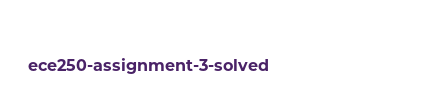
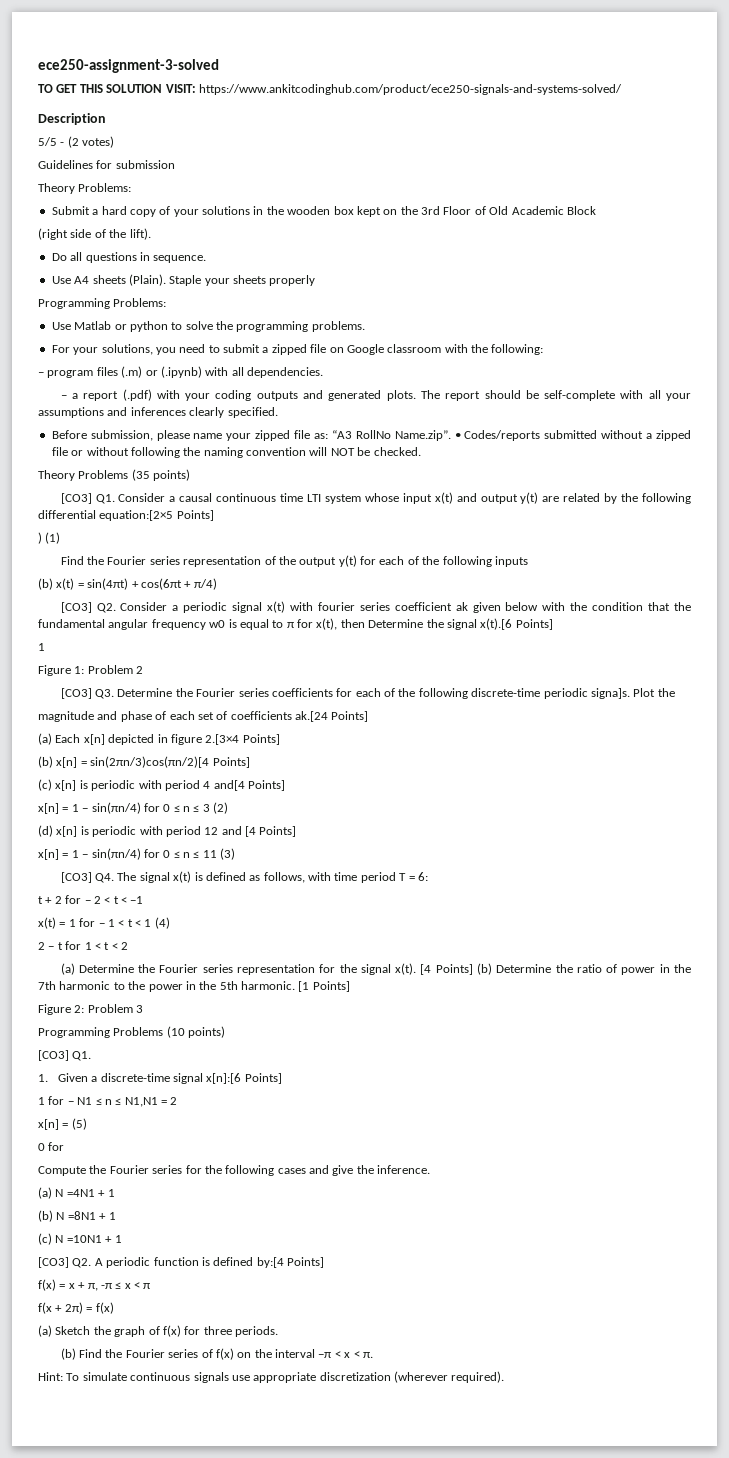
(269, 66) none -> [38,84,622,95] [38,113,106,125] [38,136,115,148] [38,160,175,169] [38,183,132,194] [51,206,596,217] [38,228,151,240] [51,252,207,263] [51,274,316,286] [38,298,167,309] [51,321,365,332] [51,344,544,355] [38,366,323,378] [60,389,692,401] [38,407,278,418] [51,430,691,441] [51,447,421,458] [38,469,191,481] [60,492,691,504] [38,510,214,521] [38,532,61,544] [60,555,528,567] [38,578,217,590] [60,601,692,613] [38,618,553,630] [38,643,45,651] [38,665,144,676] [60,688,675,699] [38,711,369,722] [38,733,280,745] [38,756,250,768] [38,779,285,791] [38,802,229,814] [38,825,297,837] [38,848,236,860] [60,871,428,883] [38,895,144,904] [38,917,170,929] [38,941,128,950] [60,963,691,975] [38,981,350,992] [38,1004,144,1015] [38,1026,226,1038] [38,1050,92,1061] [38,1073,282,1084] [38,1096,178,1107] [38,1118,87,1130] [38,1142,65,1151] [38,1165,431,1176] [38,1187,115,1199] [38,1210,116,1222] [38,1233,122,1245] [38,1257,324,1268] [38,1279,151,1291] [38,1302,114,1314] [38,1325,278,1337] [60,1348,373,1360] [38,1371,505,1383] // TO GET THIS SOLUTION VISIT: https://www.ankitcodinghub.com/product/ece250-signals-and-systems-solved/ // Description // 5/5 - (2 votes) // Guidelines for submission // Theory Problems: // Submit a hard copy of your solutions in the wooden box kept on the 3rd Floor of Old Academic Block // (right side of the lift). // Do all questions in sequence. // Use A4 sheets (Plain). Staple your sheets properly // Programming Problems: // Use Matlab or python to solve the programming problems. // For your solutions, you need to submit a zipped file on Google classroom with the following: // – program files (.m) or (.ipynb) with all dependencies. // – a report (.pdf) with your coding outputs and generated plots. The report should be self-complete with all your assumptions and inferences clearly specified. // Before submission, please name your zipped file as: “A3 RollNo Name.zip”. • Codes/reports submitted without a zipped file or without following the naming convention will NOT be checked. // Theory Problems (35 points) // [CO3] Q1. Consider a causal continuous time LTI system whose input x(t) and output y(t) are related by the following differential equation:[2×5 Points] // ) (1) // Find the Fourier series representation of the output y(t) for each of the following inputs // (b) x(t) = sin(4πt) + cos(6πt + π/4) // [CO3] Q2. Consider a periodic signal x(t) with fourier series coefficient ak given below with the condition that the fundamental angular frequency w0 is equal to π for x(t), then Determine the signal x(t).[6 Points] // 1 // Figure 1: Problem 2 // [CO3] Q3. Determine the Fourier series coefficients for each of the following discrete-time periodic signa]s. Plot the // magnitude and phase of each set of coefficients ak.[24 Points] // (a) Each x[n] depicted in figure 2.[3×4 Points] // (b) x[n] = sin(2πn/3)cos(πn/2)[4 Points] // (c) x[n] is periodic with period 4 and[4 Points] // x[n] = 1 − sin(πn/4) for 0 ≤ n ≤ 3 (2) // (d) x[n] is periodic with period 12 and [4 Points] // x[n] = 1 − sin(πn/4) for 0 ≤ n ≤ 11 (3) // [CO3] Q4. The signal x(t) is defined as follows, with time period T = 6: // t + 2 for − 2 < t < −1 // x(t) = 1 for − 1 < t < 1 (4) // 2 − t for 1 < t < 2 // (a) Determine the Fourier series representation for the signal x(t). [4 Points] (b) Determine the ratio of power in the 7th harmonic to the power in the 5th harmonic. [1 Points] // Figure 2: Problem 3 // Programming Problems (10 points) // [CO3] Q1. // 1. Given a discrete-time signal x[n]:[6 Points] // 1 for − N1 ≤ n ≤ N1,N1 = 2 // x[n] = (5) // 0 for // Compute the Fourier series for the following cases and give the inference. // (a) N =4N1 + 1 // (b) N =8N1 + 1 // (c) N =10N1 + 1 // [CO3] Q2. A periodic function is defined by:[4 Points] // f(x) = x + π, -π ≤ x < π // f(x + 2π) = f(x) // (a) Sketch the graph of f(x) for three periods. // (b) Find the Fourier series of f(x) on the interval −π < x < π. // Hint: To simulate continuous signals use appropriate discretization (wherever required).

